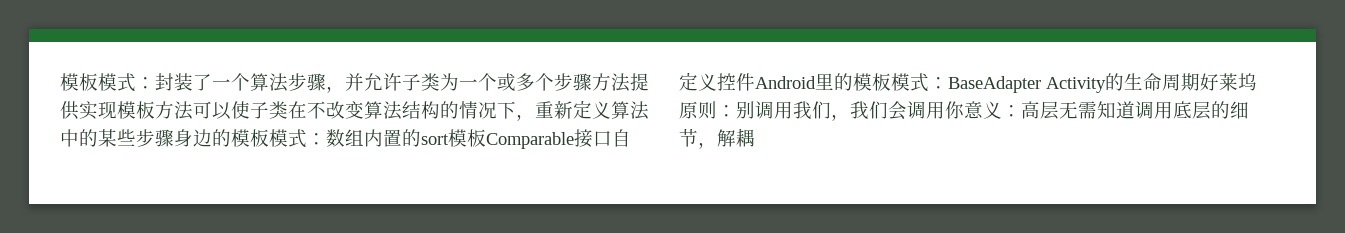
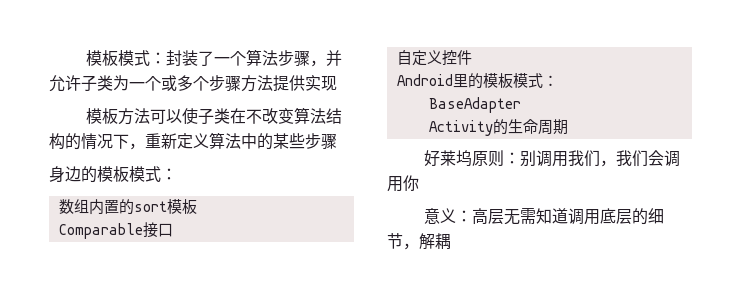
(117, 110) none -> (337, 83) //
(174, 138) none -> (337, 141) //
(326, 139) none -> (177, 174) //
(486, 138) none -> (197, 206) //
(612, 138) none -> (173, 230) //
(755, 82) none -> (472, 57) //
(948, 83) none -> (558, 80) //
(1041, 84) none -> (521, 105) //
(1200, 82) none -> (568, 127) //
(964, 110) none -> (419, 183) //

